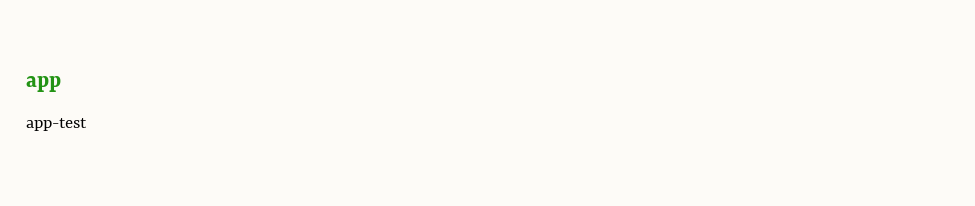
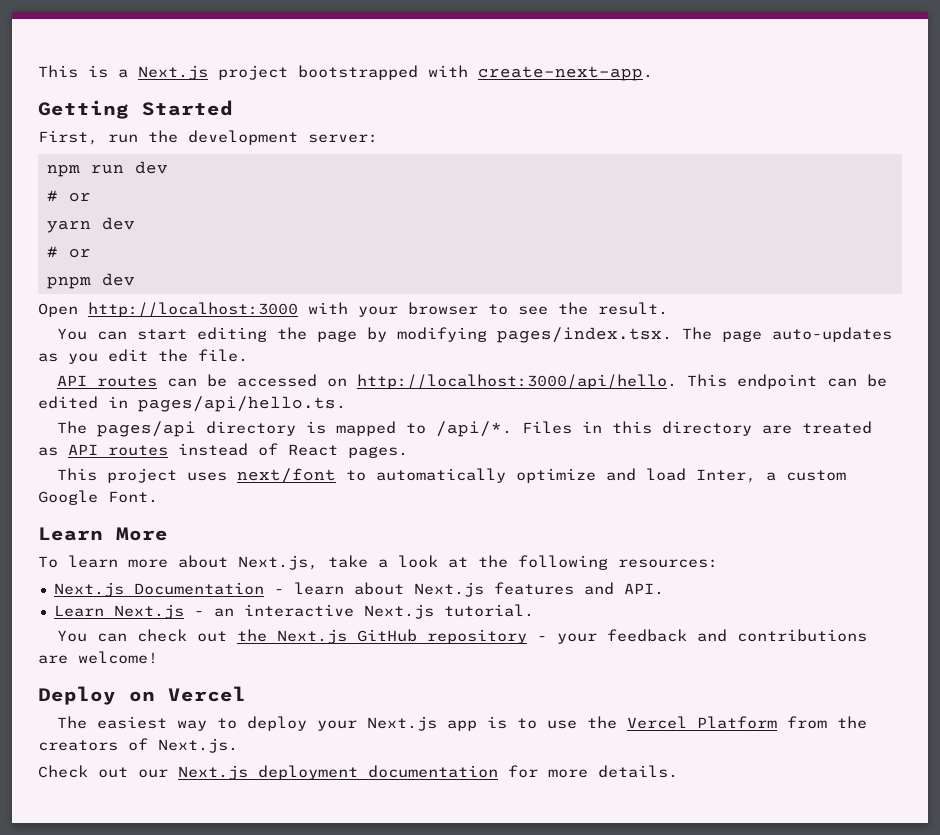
[26,76,61,92] [26,118,87,131] app // app-test -> [38,65,653,81] [38,100,233,119] [38,130,378,145] [46,161,168,177] [46,190,91,202] [46,217,135,233] [46,246,91,258] [46,273,135,289] [38,302,668,317] [57,327,893,343] [38,349,248,364] [57,374,888,389] [38,396,346,412] [57,421,873,437] [38,443,408,458] [57,468,847,484] [38,490,158,505] [38,527,168,541] [38,555,718,570] [53,582,664,597] [53,604,534,619] [57,629,868,644] [38,651,158,664] [38,686,246,705] [57,716,868,731] [38,738,238,753] [38,765,678,780] This is a Next.js project bootstrapped with create-next-app. // Getting Started // First, run the development server: // npm run dev // # or // yarn dev // # or // pnpm dev // Open http://localhost:3000 with your browser to see the result. // You can start editing the page by modifying pages/index.tsx. The page auto-updates as you edit the file. // API routes can be accessed on http://localhost:3000/api/hello. This endpoint can be edited in pages/api/hello.ts. // The pages/api directory is mapped to /api/*. Files in this directory are treated as API routes instead of React pages. // This project uses next/font to automatically optimize and load Inter, a custom Google Font. // Learn More // To learn more about Next.js, take a look at the following resources: // Next.js Documentation - learn about Next.js features and API. // Learn Next.js - an interactive Next.js tutorial. // You can check out the Next.js GitHub repository - your feedback and contributions are welcome! // Deploy on Vercel // The easiest way to deploy your Next.js app is to use the Vercel Platform from the creators of Next.js. // Check out our Next.js deployment documentation for more details.

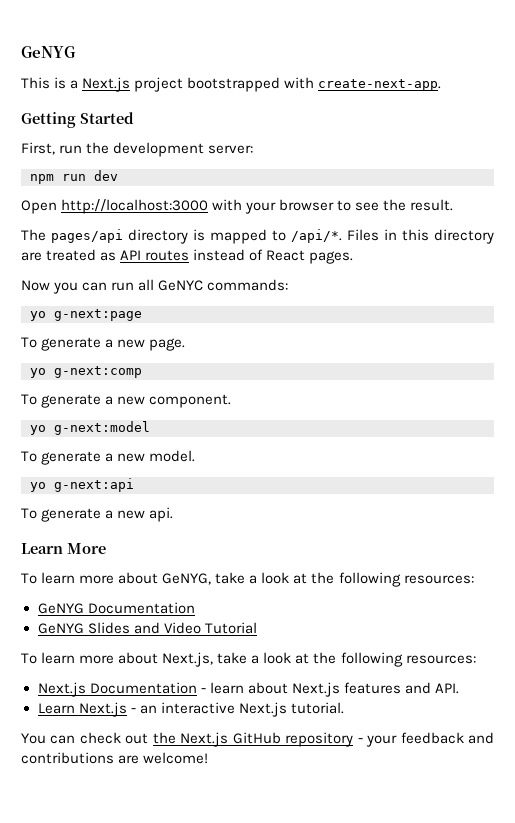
(38, 71) none -> [21,46,76,58] GeNYG //
[46,190,91,202] [46,217,135,233] [46,246,91,258] [46,273,135,289] // # or // yarn dev // # or // pnpm dev -> (118, 175) none
[57,327,893,343] [38,349,248,364] [57,374,888,389] [38,396,346,412] // You can start editing the page by modifying pages/index.tsx. The page auto-updates as you edit the file. // API routes can be accessed on http://localhost:3000/api/hello. This endpoint can be edited in pages/api/hello.ts. -> (454, 205) none
[57,468,847,484] [38,490,158,505] [38,527,168,541] This project uses next/font to automatically optimize and load Inter, a custom Google Font. // Learn More -> [21,279,289,294] [30,309,142,321] [21,337,186,351] [30,366,142,378] [21,394,232,408] [30,421,150,435] [21,450,196,465] [30,478,134,492] [21,507,174,522] [21,543,106,554] [21,572,474,587] [37,602,195,614] [37,622,257,634] Now you can run all GeNYC commands: // yo g-next:page // To generate a new page. // yo g-next:comp // To generate a new component. // yo g-next:model // To generate a new model. // yo g-next:api // To generate a new api. // Learn More // To learn more about GeNYG, take a look at the following resources: // GeNYG Documentation // GeNYG Slides and Video Tutorial
[38,686,246,705] [57,716,868,731] [38,738,238,753] [38,765,678,780] // Deploy on Vercel // The easiest way to deploy your Next.js app is to use the Vercel Platform from the creators of Next.js. // Check out our Next.js deployment documentation for more details. -> (209, 758) none

